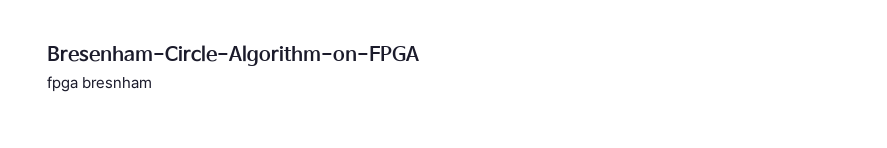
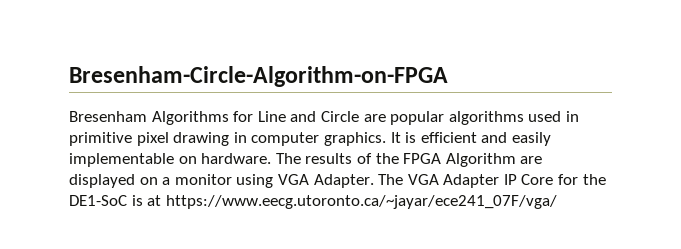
[47,76,153,92] fpga bresnham -> [69,111,579,125] [69,132,551,146] [69,153,543,167] [69,174,606,188] [69,195,557,209] Bresenham Algorithms for Line and Circle are popular algorithms used in primitive pixel drawing in computer graphics. It is efficient and easily implementable on hardware. The results of the FPGA Algorithm are displayed on a monitor using VGA Adapter. The VGA Adapter IP Core for the DE1-SoC is at https://www.eecg.utoronto.ca/~jayar/ece241_07F/vga/

